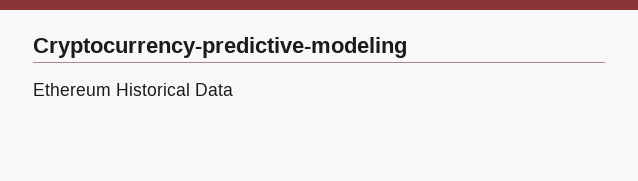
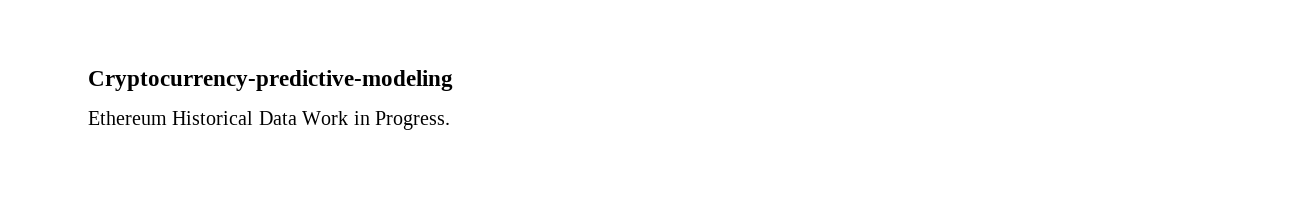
(233, 89) none -> [302,111,450,130] Work in Progress.

